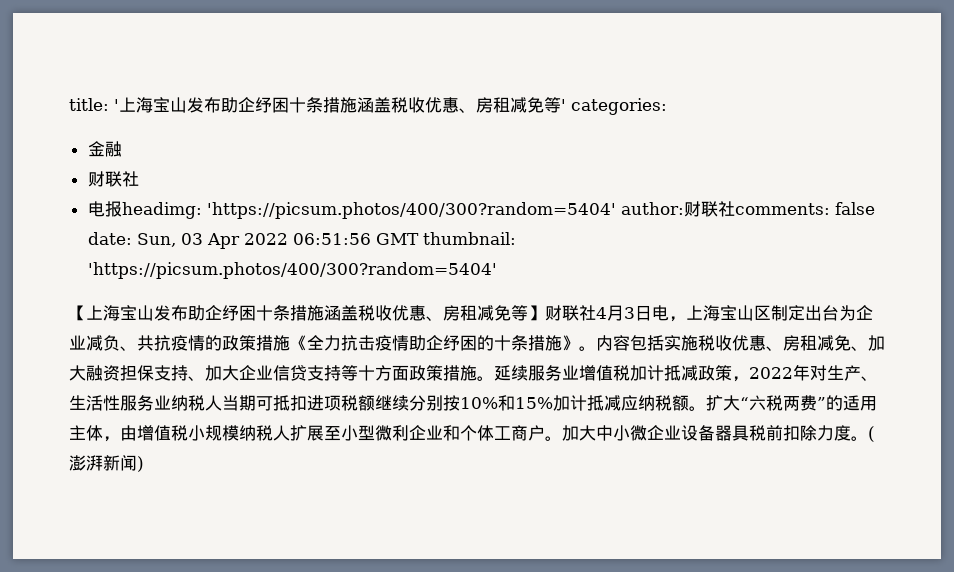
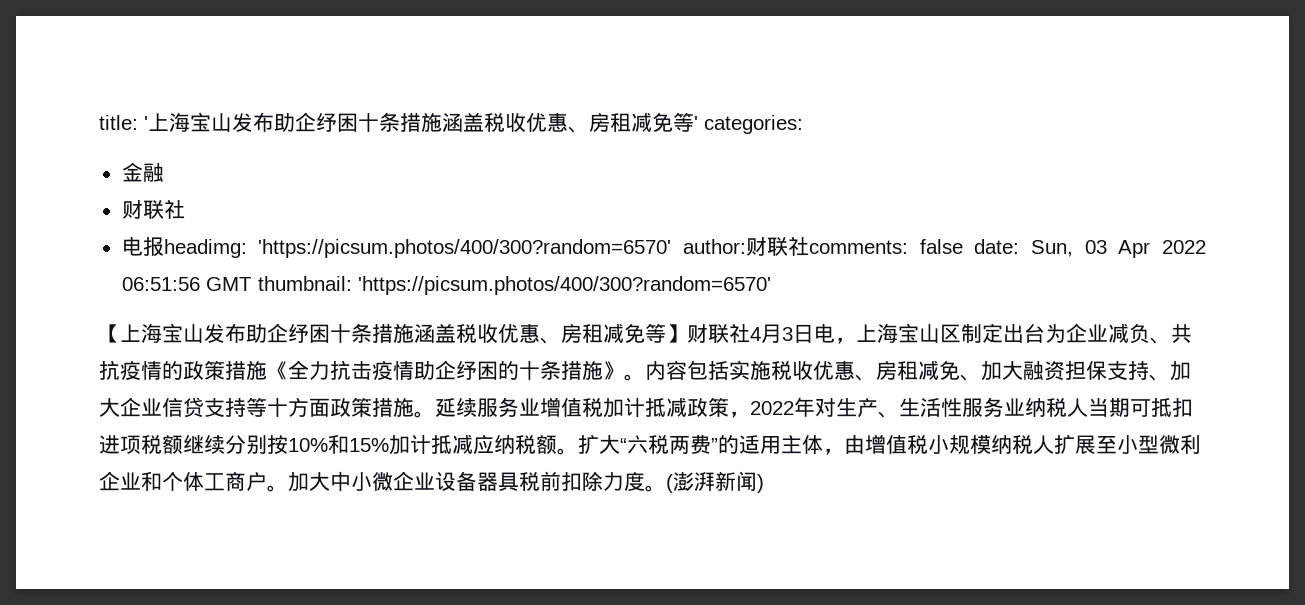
[206,202,616,219] 'https://picsum.photos/400/300?random=5404' -> [258,239,672,258] 'https://picsum.photos/400/300?random=6570'
[87,262,497,279] 'https://picsum.photos/400/300?random=5404' -> [357,276,771,295] 'https://picsum.photos/400/300?random=6570'

